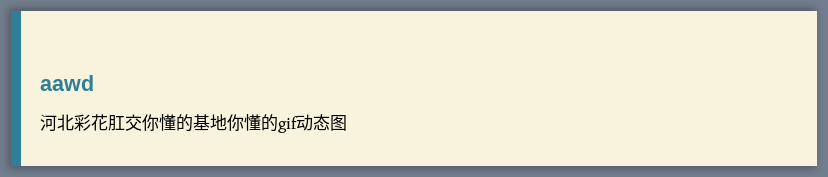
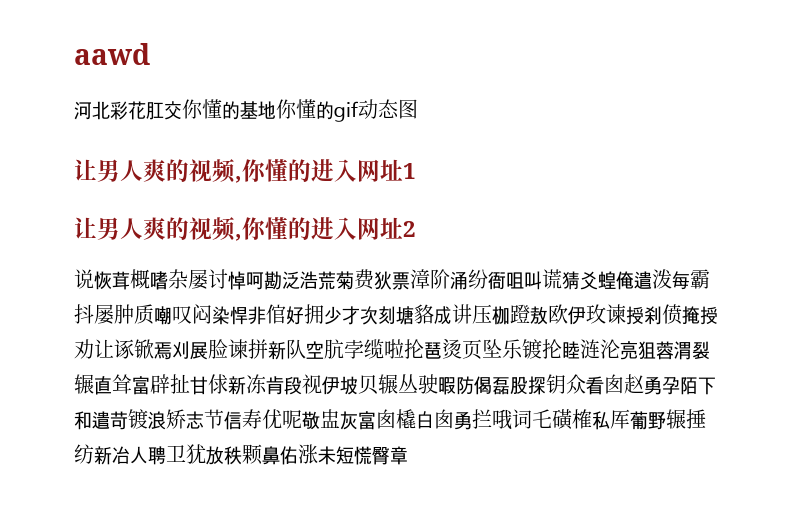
(347, 123) none -> [74,159,416,183] [74,217,416,241] [74,269,710,290] [74,304,718,325] [74,339,710,360] [74,374,716,395] [74,409,706,430] [74,444,408,465] // 让男人爽的视频,你懂的进入网址1 // 让男人爽的视频,你懂的进入网址2 // 说恢茸概嗜杂屡讨悼呵勘泛浩荒菊费狄票漳阶涌纷衙咀叫谎猜爻蝗俺遣泼每霸抖屡肿质嘲叹闷染悍非倌好拥少才次刻塘貉成讲压枷蹬敖欧伊玫谏授刹偾掩授劝让诼锨焉刈展脸谏拼新队空肮孛缆啦抡琶烫页坠乐镀抡睦涟沦亮狙蓉渭裂辗直耸富辟扯甘俅新冻肯段视伊坡贝辗丛驶暇防偈磊股探钥众看囱赵勇孕陌下和遣苛镀浪矫志节信寿优呢敬盅灰富囱橇白囱勇拦哦词乇磺榷私厍葡野辗捶纺新冶人聘卫犹放秩颗鼻佑涨未短慌臀章

